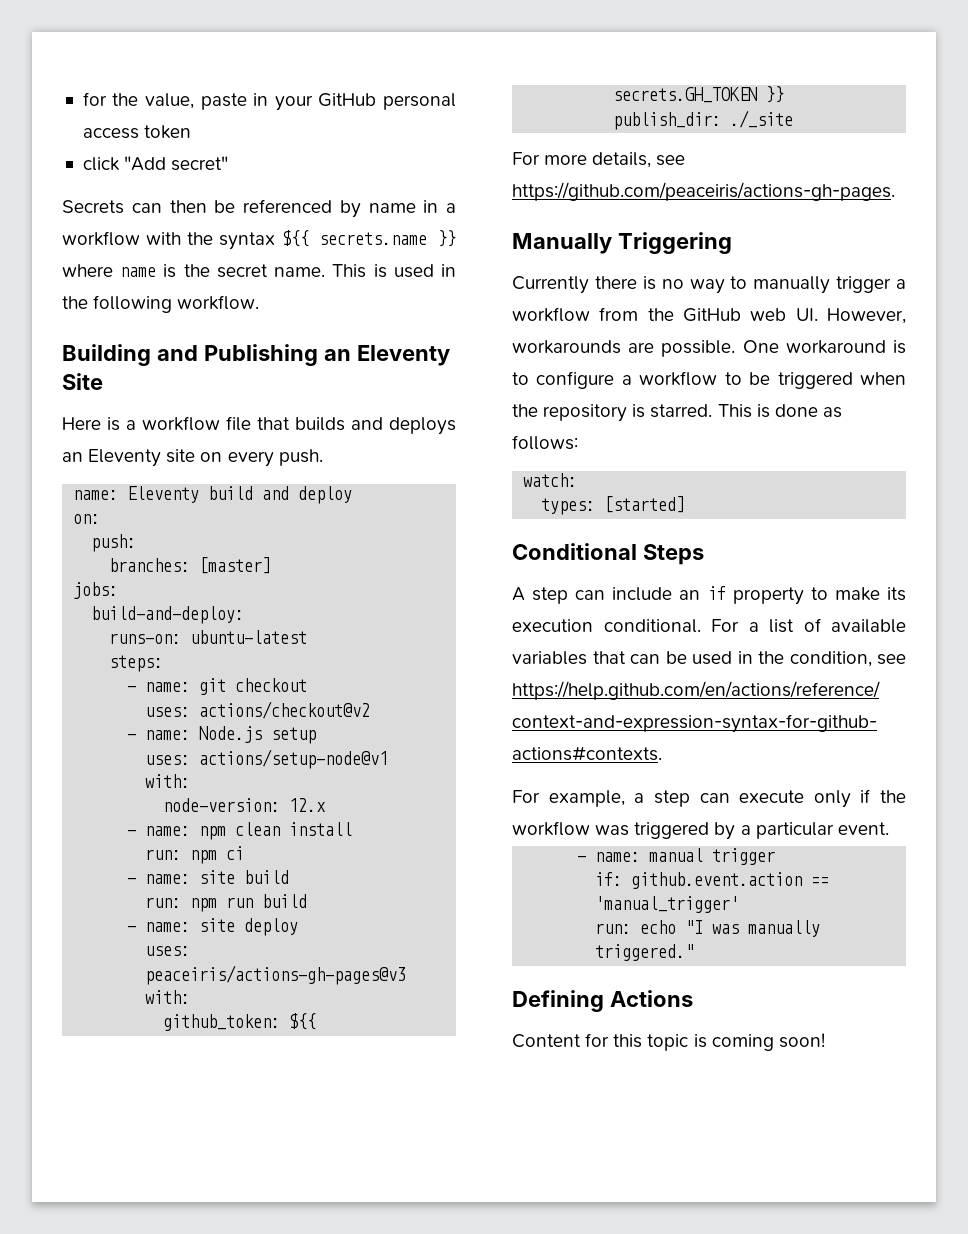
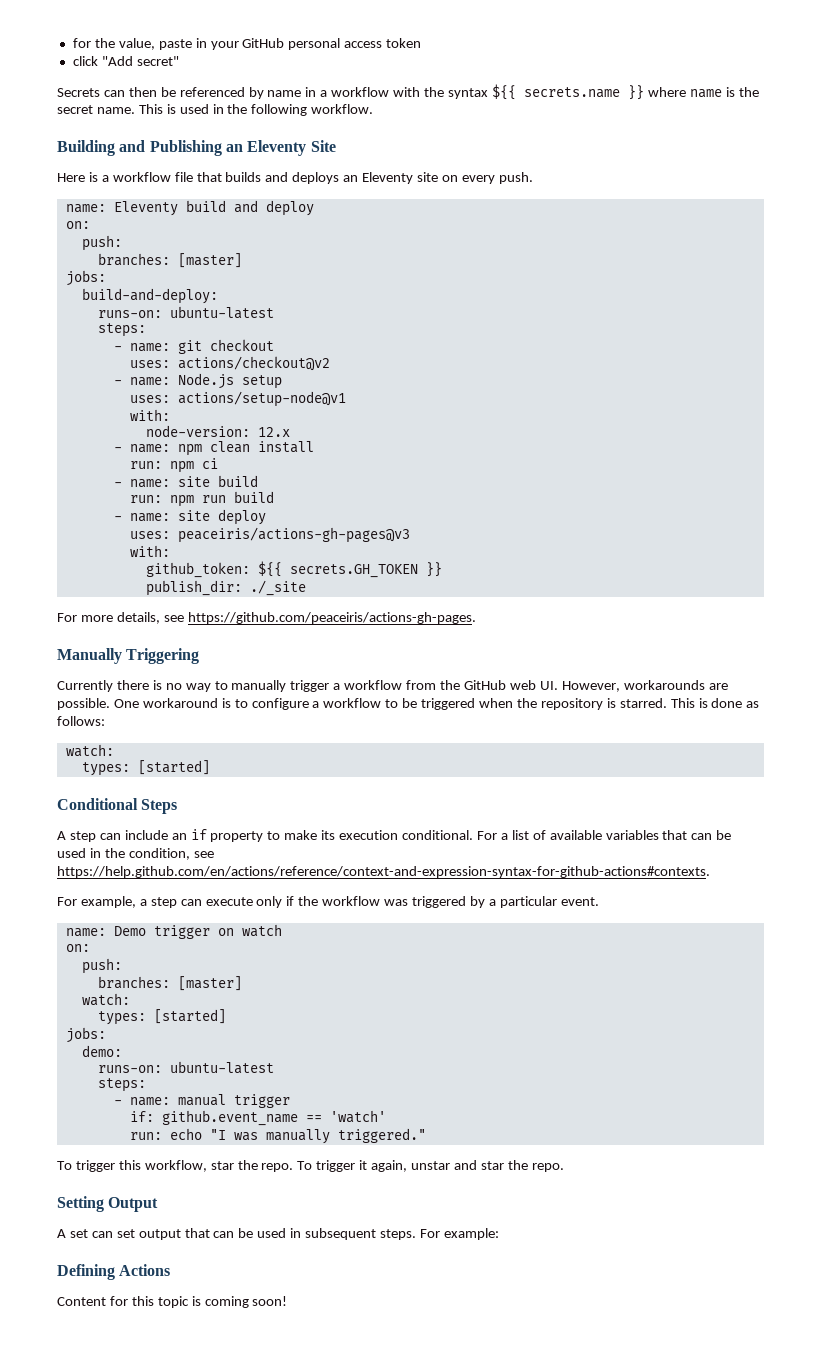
(889, 828) none -> [65,924,282,939] [65,944,90,952] [81,958,122,974] [97,976,242,991] [81,993,130,1006] [97,1009,226,1025] [65,1027,106,1043] [81,1045,122,1057] [97,1061,274,1074] [97,1078,146,1092] // name: Demo trigger on watch // on: // push: // branches: [master] // watch: // types: [started] // jobs: // demo: // runs-on: ubuntu-latest // steps:
[631,872,830,889] [595,896,740,913] github.event.action == 'manual_trigger' -> [161,1110,386,1126] github.event_name == 'watch'
(695, 952) none -> [57,1160,564,1172] [57,1196,159,1212] [57,1228,499,1240] // To trigger this workflow, star the repo. To trigger it again, unstar and star the repo. // Setting Output // A set can set output that can be used in subsequent steps. For example:

